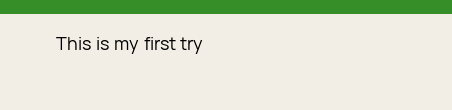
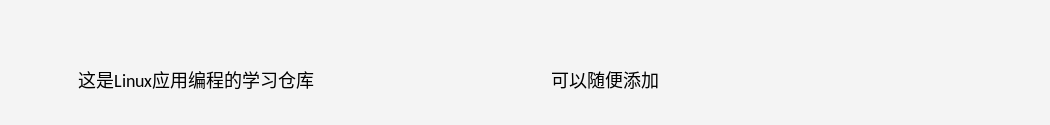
[56,37,204,54] This is my first try -> [78,71,314,90] [551,71,659,89] 这是Linux应用编程的学习仓库 // 可以随便添加

